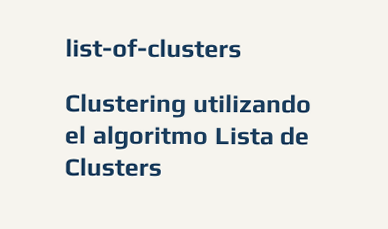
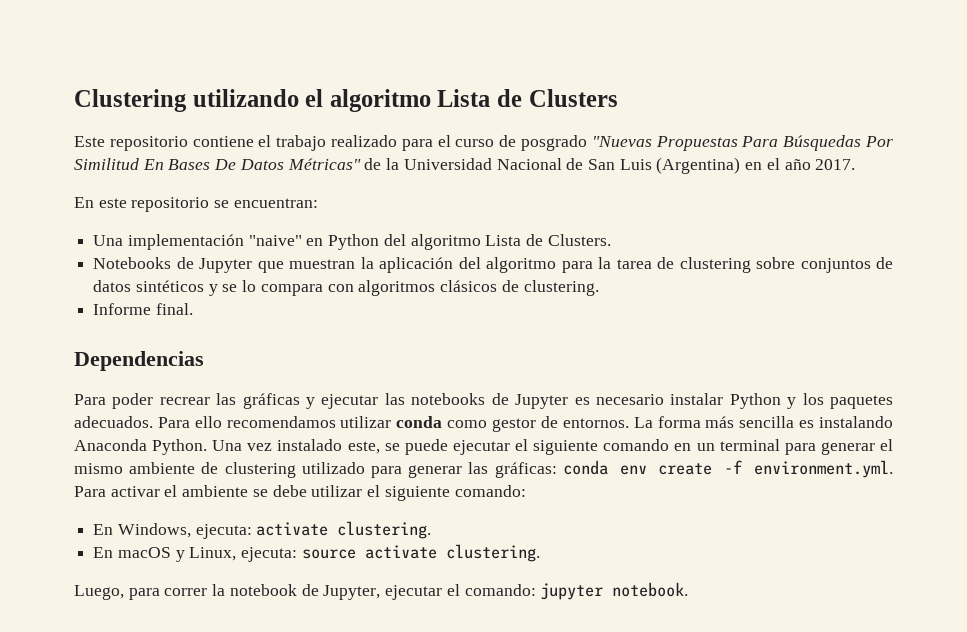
[65,38,242,59] list-of-clusters // -> (74, 100) none
(162, 167) none -> [74,135,893,151] [74,157,856,174] [74,197,318,212] [93,234,611,250] [93,257,893,273] [93,280,599,296] [93,303,193,315] [74,351,204,371] [74,393,893,409] [74,416,894,432] [74,439,894,455] [74,460,894,478] [74,485,526,501] [93,521,432,539] [93,544,540,562] [74,582,689,600] // Este repositorio contiene el trabajo realizado para el curso de posgrado "Nuevas Propuestas Para Búsquedas Por Similitud En Bases De Datos Métricas" de la Universidad Nacional de San Luis (Argentina) en el año 2017. // En este repositorio se encuentran: // Una implementación "naive" en Python del algoritmo Lista de Clusters. // Notebooks de Jupyter que muestran la aplicación del algoritmo para la tarea de clustering sobre conjuntos de datos sintéticos y se lo compara con algoritmos clásicos de clustering. // Informe final. // Dependencias // Para poder recrear las gráficas y ejecutar las notebooks de Jupyter es necesario instalar Python y los paquetes adecuados. Para ello recomendamos utilizar conda como gestor de entornos. La forma más sencilla es instalando Anaconda Python. Una vez instalado este, se puede ejecutar el siguiente comando en un terminal para generar el mismo ambiente de clustering utilizado para generar las gráficas: conda env create -f environment.yml. Para activar el ambiente se debe utilizar el siguiente comando: // En Windows, ejecuta: activate clustering. // En macOS y Linux, ejecuta: source activate clustering. // Luego, para correr la notebook de Jupyter, ejecutar el comando: jupyter notebook.

